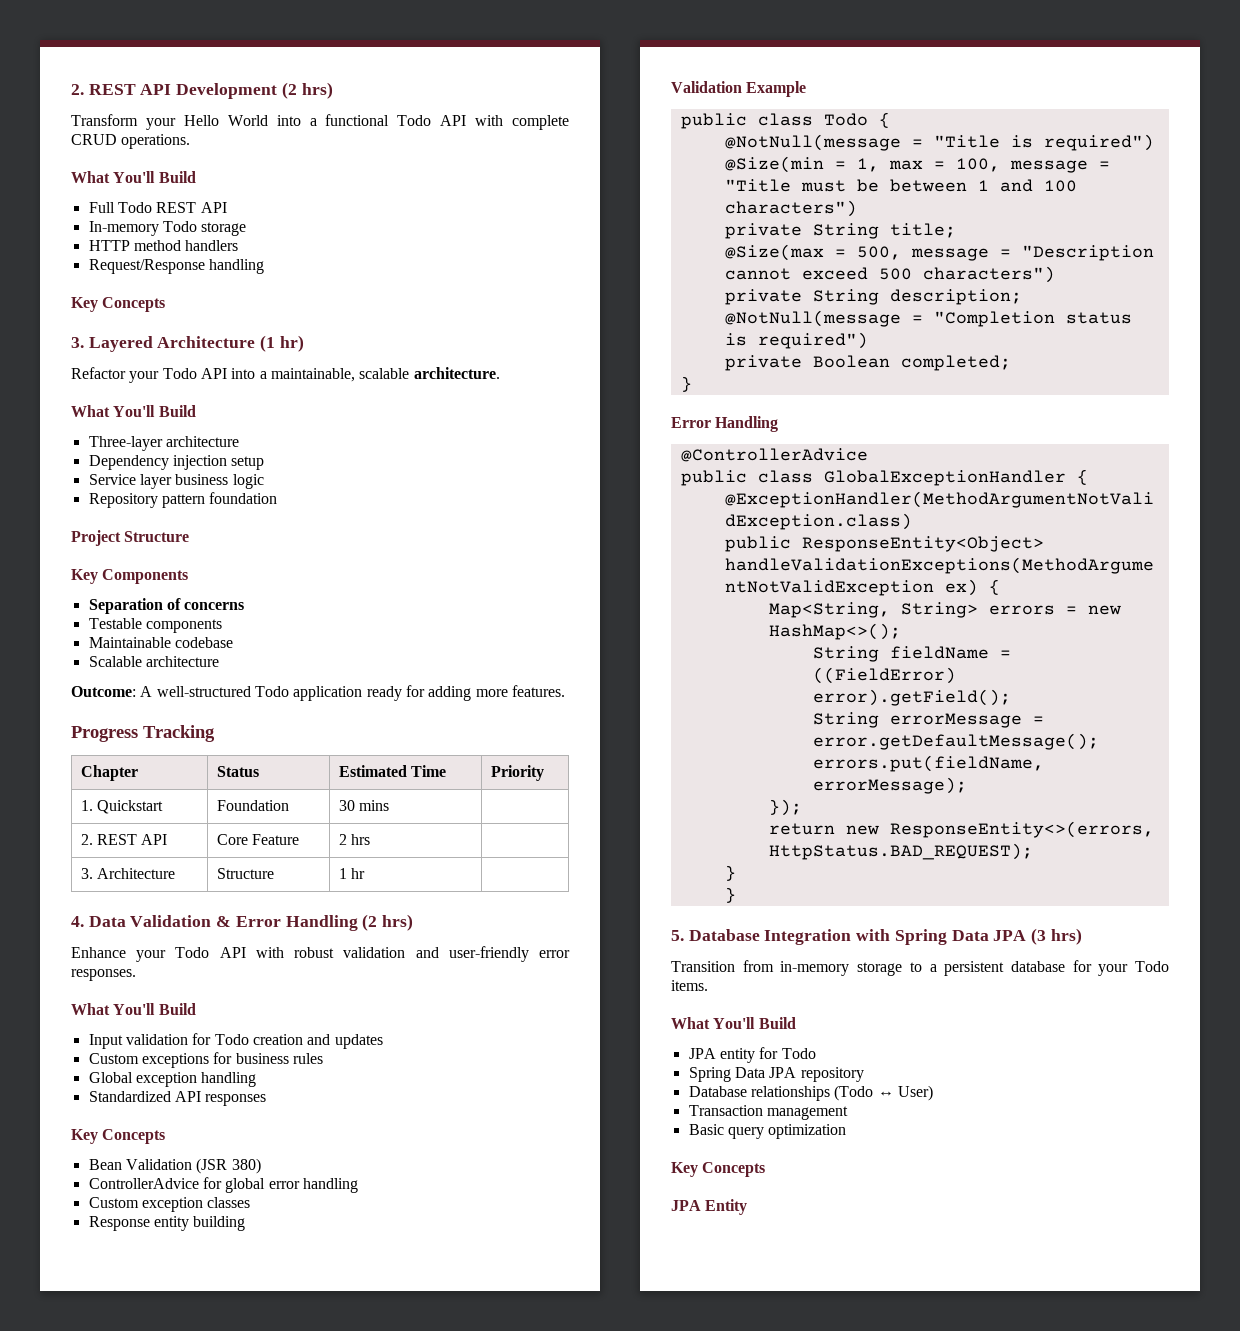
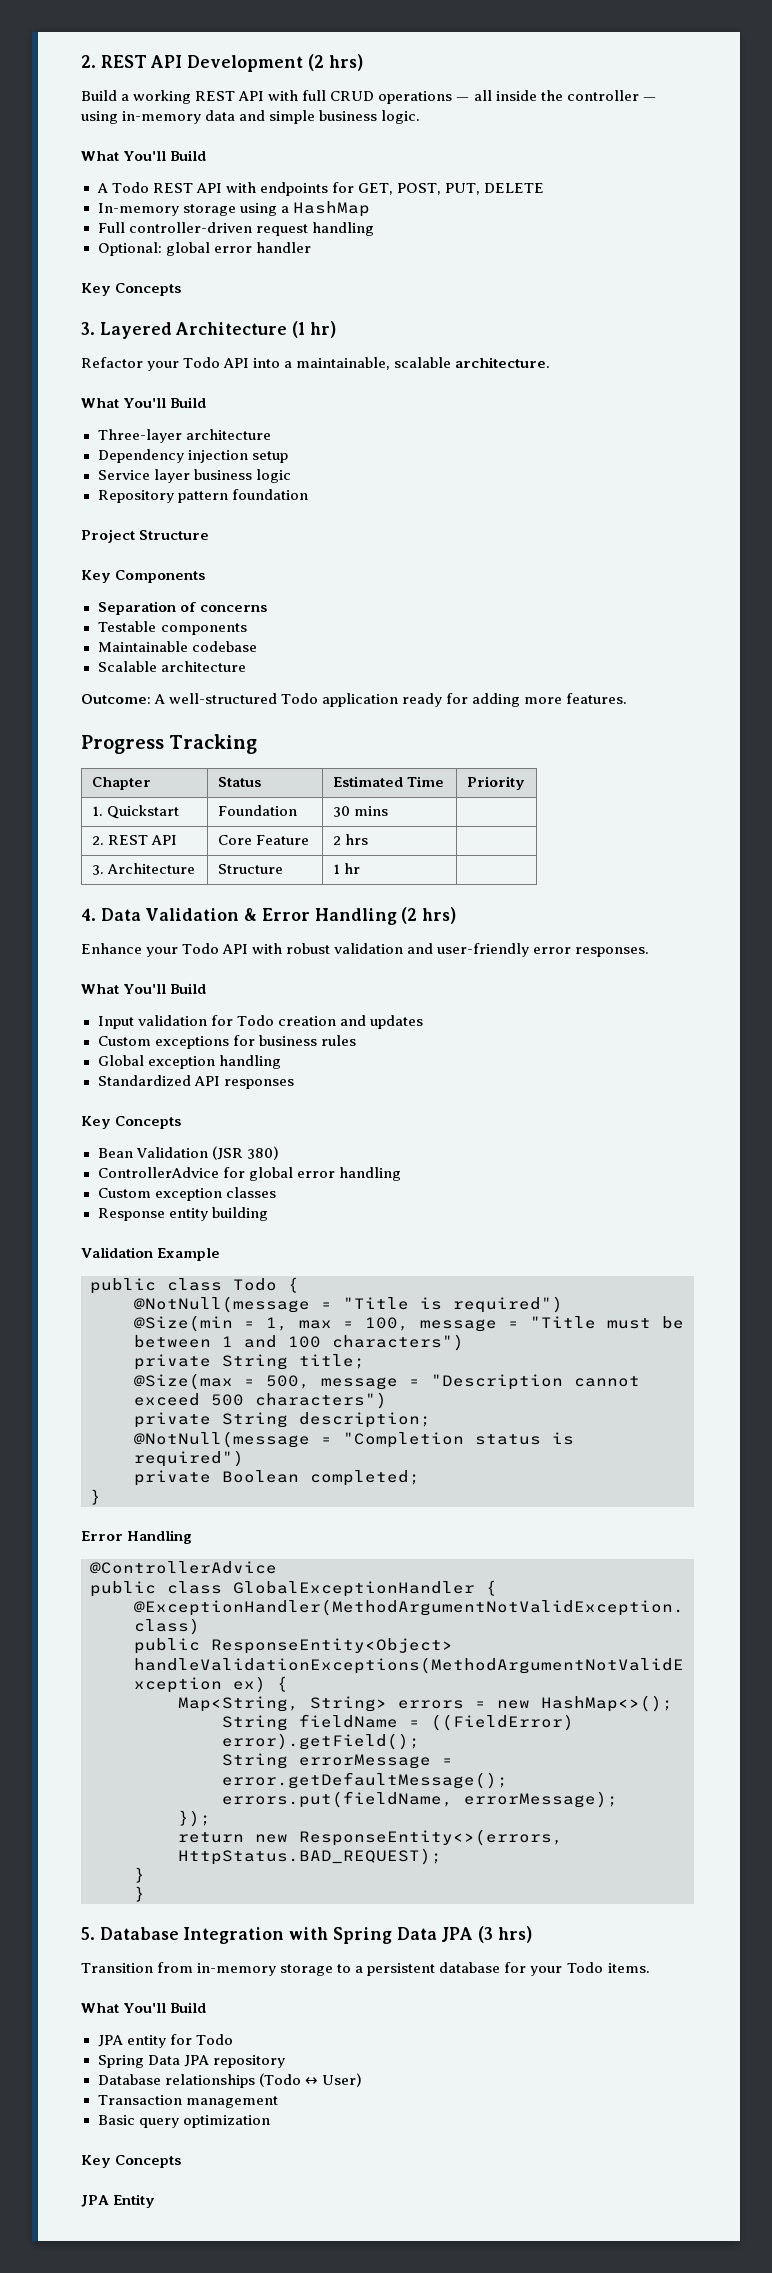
[71,114,569,130] [71,134,191,149] [71,171,196,183] [88,202,115,213] Transform your Hello World into a functional Todo API with complete CRUD operations. // What You'll Build // Full -> [81,90,656,104] [81,110,421,124] [81,150,207,161] [96,183,108,193] Build a working REST API with full CRUD operations — all inside the controller — using in-memory data and simple business logic. // What You'll Build // A
(227, 207) none -> [225,182,544,196] with endpoints for GET, POST, PUT, DELETE
[162,221,247,236] [88,240,239,251] [88,259,264,274] Todo storage // HTTP method handlers // Request/Response handling -> [182,201,370,217] [97,222,374,236] [97,242,311,256] storage using a HashMap // Full controller-driven request handling // Optional: global error handler

